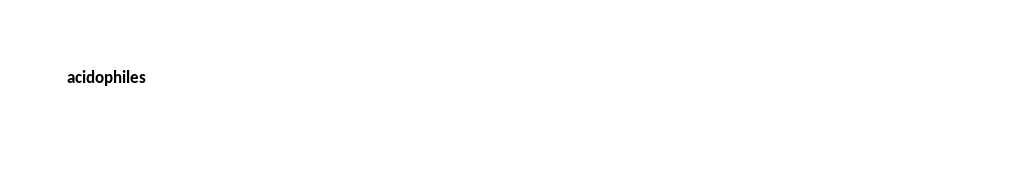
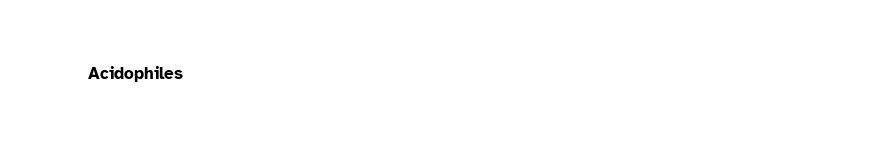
[67,70,146,86] acidophiles -> [88,66,183,82] Acidophiles

